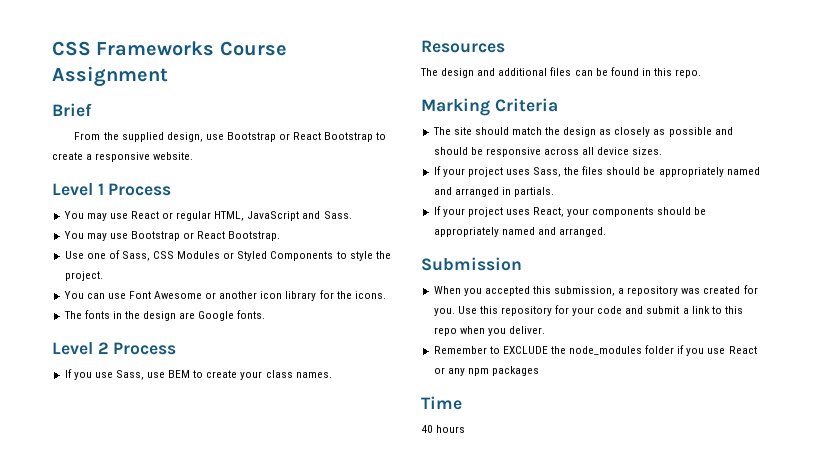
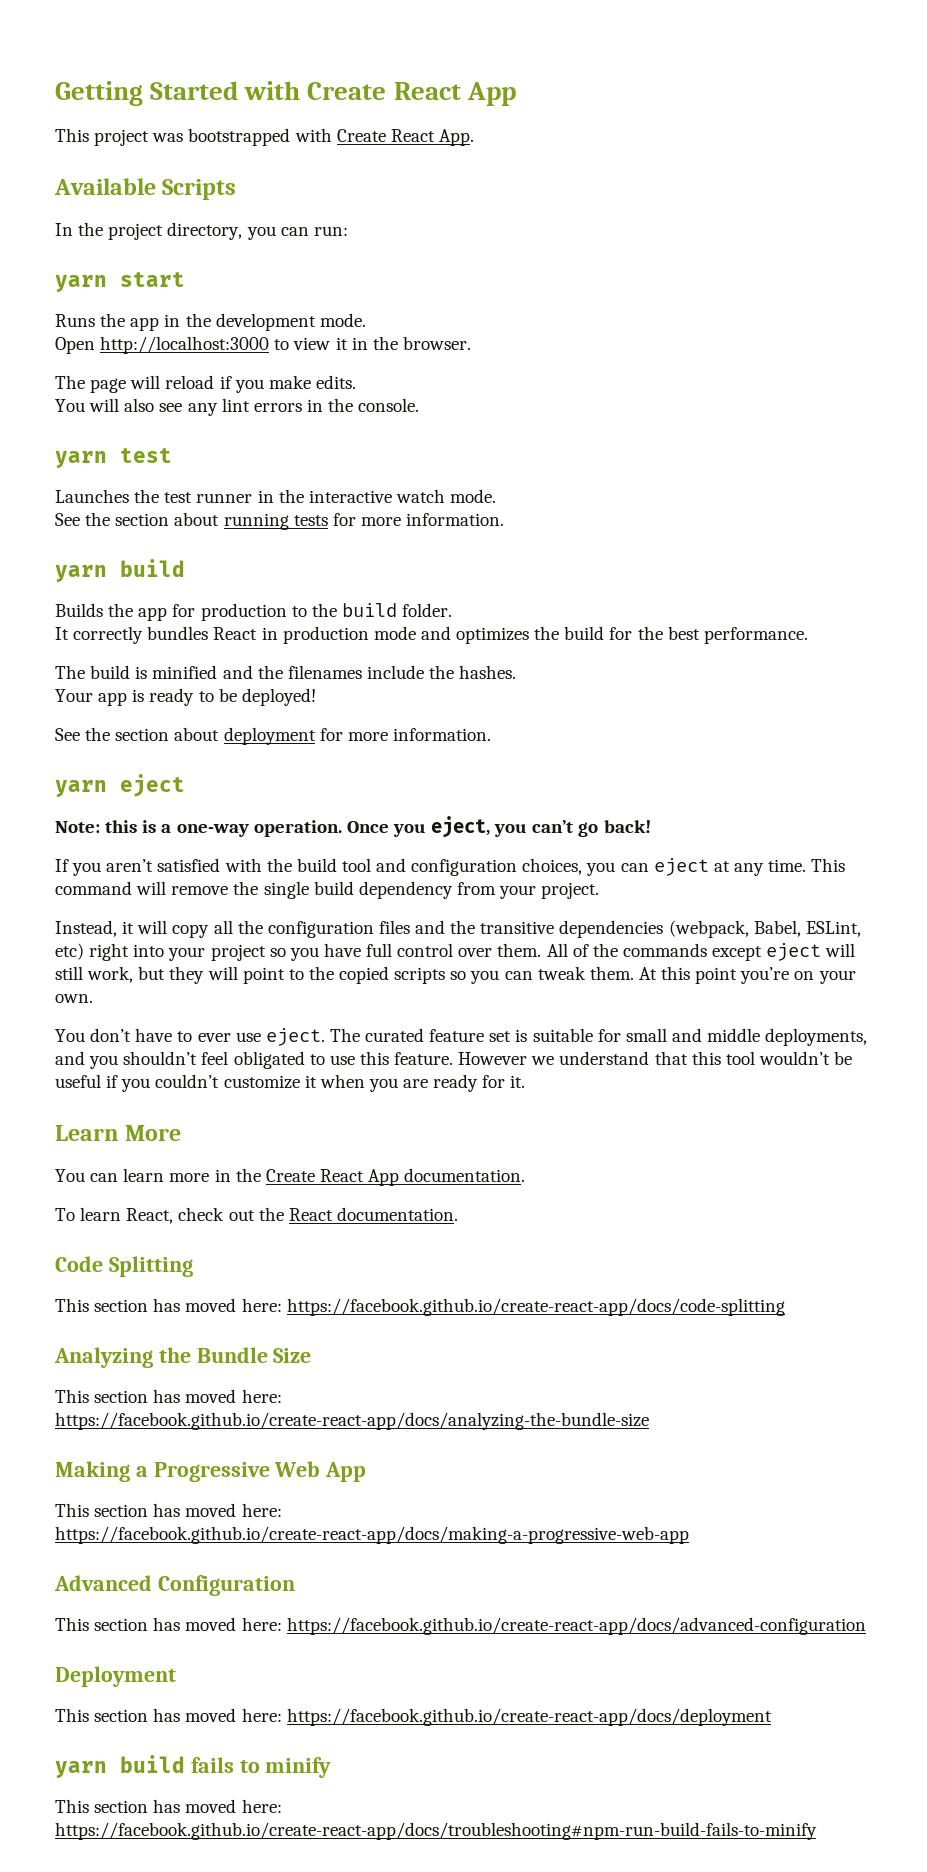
[52,41,287,56] [52,66,168,87] [52,103,92,117] [74,132,387,142] [52,152,194,162] [52,183,172,196] [63,211,352,221] [63,231,281,241] [64,250,391,261] [64,271,103,281] [63,290,386,301] [63,310,266,321] [52,342,177,355] [64,369,332,380] [421,40,505,53] [420,67,702,78] [421,98,558,116] [432,127,733,137] [433,147,663,157] [433,166,760,177] [433,187,554,197] [433,206,707,217] [433,227,606,237] [421,257,522,271] [433,285,758,296] [433,305,743,316] [433,326,545,336] [433,345,757,356] [433,366,539,376] [421,396,462,410] [421,425,466,433] CSS Frameworks Course Assignment // Brief // From the supplied design, use Bootstrap or React Bootstrap to create a responsive website. // Level 1 Process // You may use React or regular HTML, JavaScript and Sass. // You may use Bootstrap or React Bootstrap. // Use one of Sass, CSS Modules or Styled Components to style the project. // You can use Font Awesome or another icon library for the icons. // The fonts in the design are Google fonts. // Level 2 Process // If you use Sass, use BEM to create your class names. // Resources // The design and additional files can be found in this repo. // Marking Criteria // The site should match the design as closely as possible and should be responsive across all device sizes. // If your project uses Sass, the files should be appropriately named and arranged in partials. // If your project uses React, your components should be appropriately named and arranged. // Submission // When you accepted this submission, a repository was created for you. Use this repository for your code and submit a link to this repo when you deliver. // Remember to EXCLUDE the node_modules folder if you use React or any npm packages // Time // 40 hours -> [55,81,516,106] [55,128,474,146] [54,178,237,200] [55,222,348,240] [55,272,185,292] [55,313,366,331] [55,336,471,354] [55,375,356,393] [55,398,420,416] [55,448,172,468] [55,489,497,503] [55,512,505,530] [55,559,185,582] [55,603,453,621] [55,626,808,644] [55,665,517,679] [55,688,316,706] [55,727,491,745] [55,774,185,797] [55,816,651,838] [55,858,846,876] [55,881,600,899] [55,920,861,938] [55,943,856,961] [55,966,856,984] [55,994,93,1003] [55,1028,868,1046] [55,1051,853,1069] [55,1074,526,1092] [55,1125,182,1141] [55,1168,526,1186] [55,1207,458,1224] [55,1256,193,1277] [55,1298,785,1316] [54,1347,312,1368] [55,1389,282,1403] [55,1412,649,1430] [55,1461,367,1482] [55,1503,282,1517] [55,1526,689,1544] [54,1575,295,1596] [55,1617,866,1635] [55,1666,176,1687] [55,1708,772,1726] [55,1755,332,1778] [55,1799,282,1813] [55,1822,817,1840] Getting Started with Create React App // This project was bootstrapped with Create React App. // Available Scripts // In the project directory, you can run: // yarn start // Runs the app in the development mode. // Open http://localhost:3000 to view it in the browser. // The page will reload if you make edits. // You will also see any lint errors in the console. // yarn test // Launches the test runner in the interactive watch mode. // See the section about running tests for more information. // yarn build // Builds the app for production to the build folder. // It correctly bundles React in production mode and optimizes the build for the best performance. // The build is minified and the filenames include the hashes. // Your app is ready to be deployed! // See the section about deployment for more information. // yarn eject // Note: this is a one-way operation. Once you eject, you can’t go back! // If you aren’t satisfied with the build tool and configuration choices, you can eject at any time. This command will remove the single build dependency from your project. // Instead, it will copy all the configuration files and the transitive dependencies (webpack, Babel, ESLint, etc) right into your project so you have full control over them. All of the commands except eject will still work, but they will point to the copied scripts so you can tweak them. At this point you’re on your own. // You don’t have to ever use eject. The curated feature set is suitable for small and middle deployments, and you shouldn’t feel obligated to use this feature. However we understand that this tool wouldn’t be useful if you couldn’t customize it when you are ready for it. // Learn More // You can learn more in the Create React App documentation. // To learn React, check out the React documentation. // Code Splitting // This section has moved here: https://facebook.github.io/create-react-app/docs/code-splitting // Analyzing the Bundle Size // This section has moved here: https://facebook.github.io/create-react-app/docs/analyzing-the-bundle-size // Making a Progressive Web App // This section has moved here: https://facebook.github.io/create-react-app/docs/making-a-progressive-web-app // Advanced Configuration // This section has moved here: https://facebook.github.io/create-react-app/docs/advanced-configuration // Deployment // This section has moved here: https://facebook.github.io/create-react-app/docs/deployment // yarn build fails to minify // This section has moved here: https://facebook.github.io/create-react-app/docs/troubleshooting#npm-run-build-fails-to-minify

